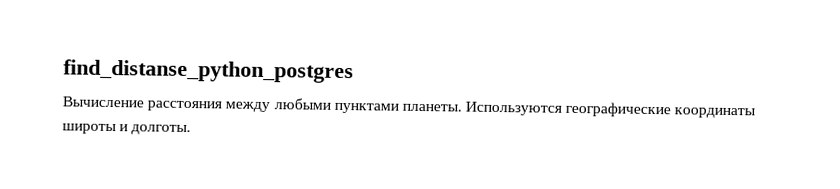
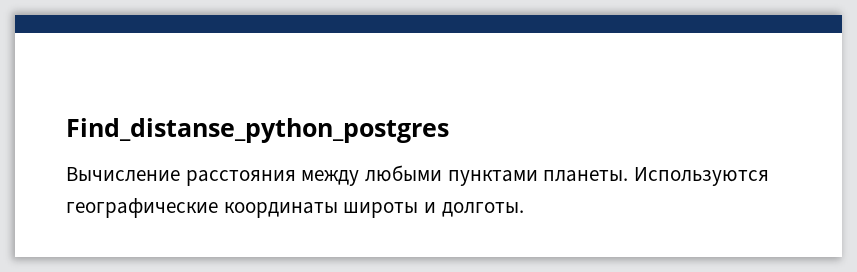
[63,59,354,84] find_distanse_python_postgres -> [66,118,449,143] Find_distanse_python_postgres

